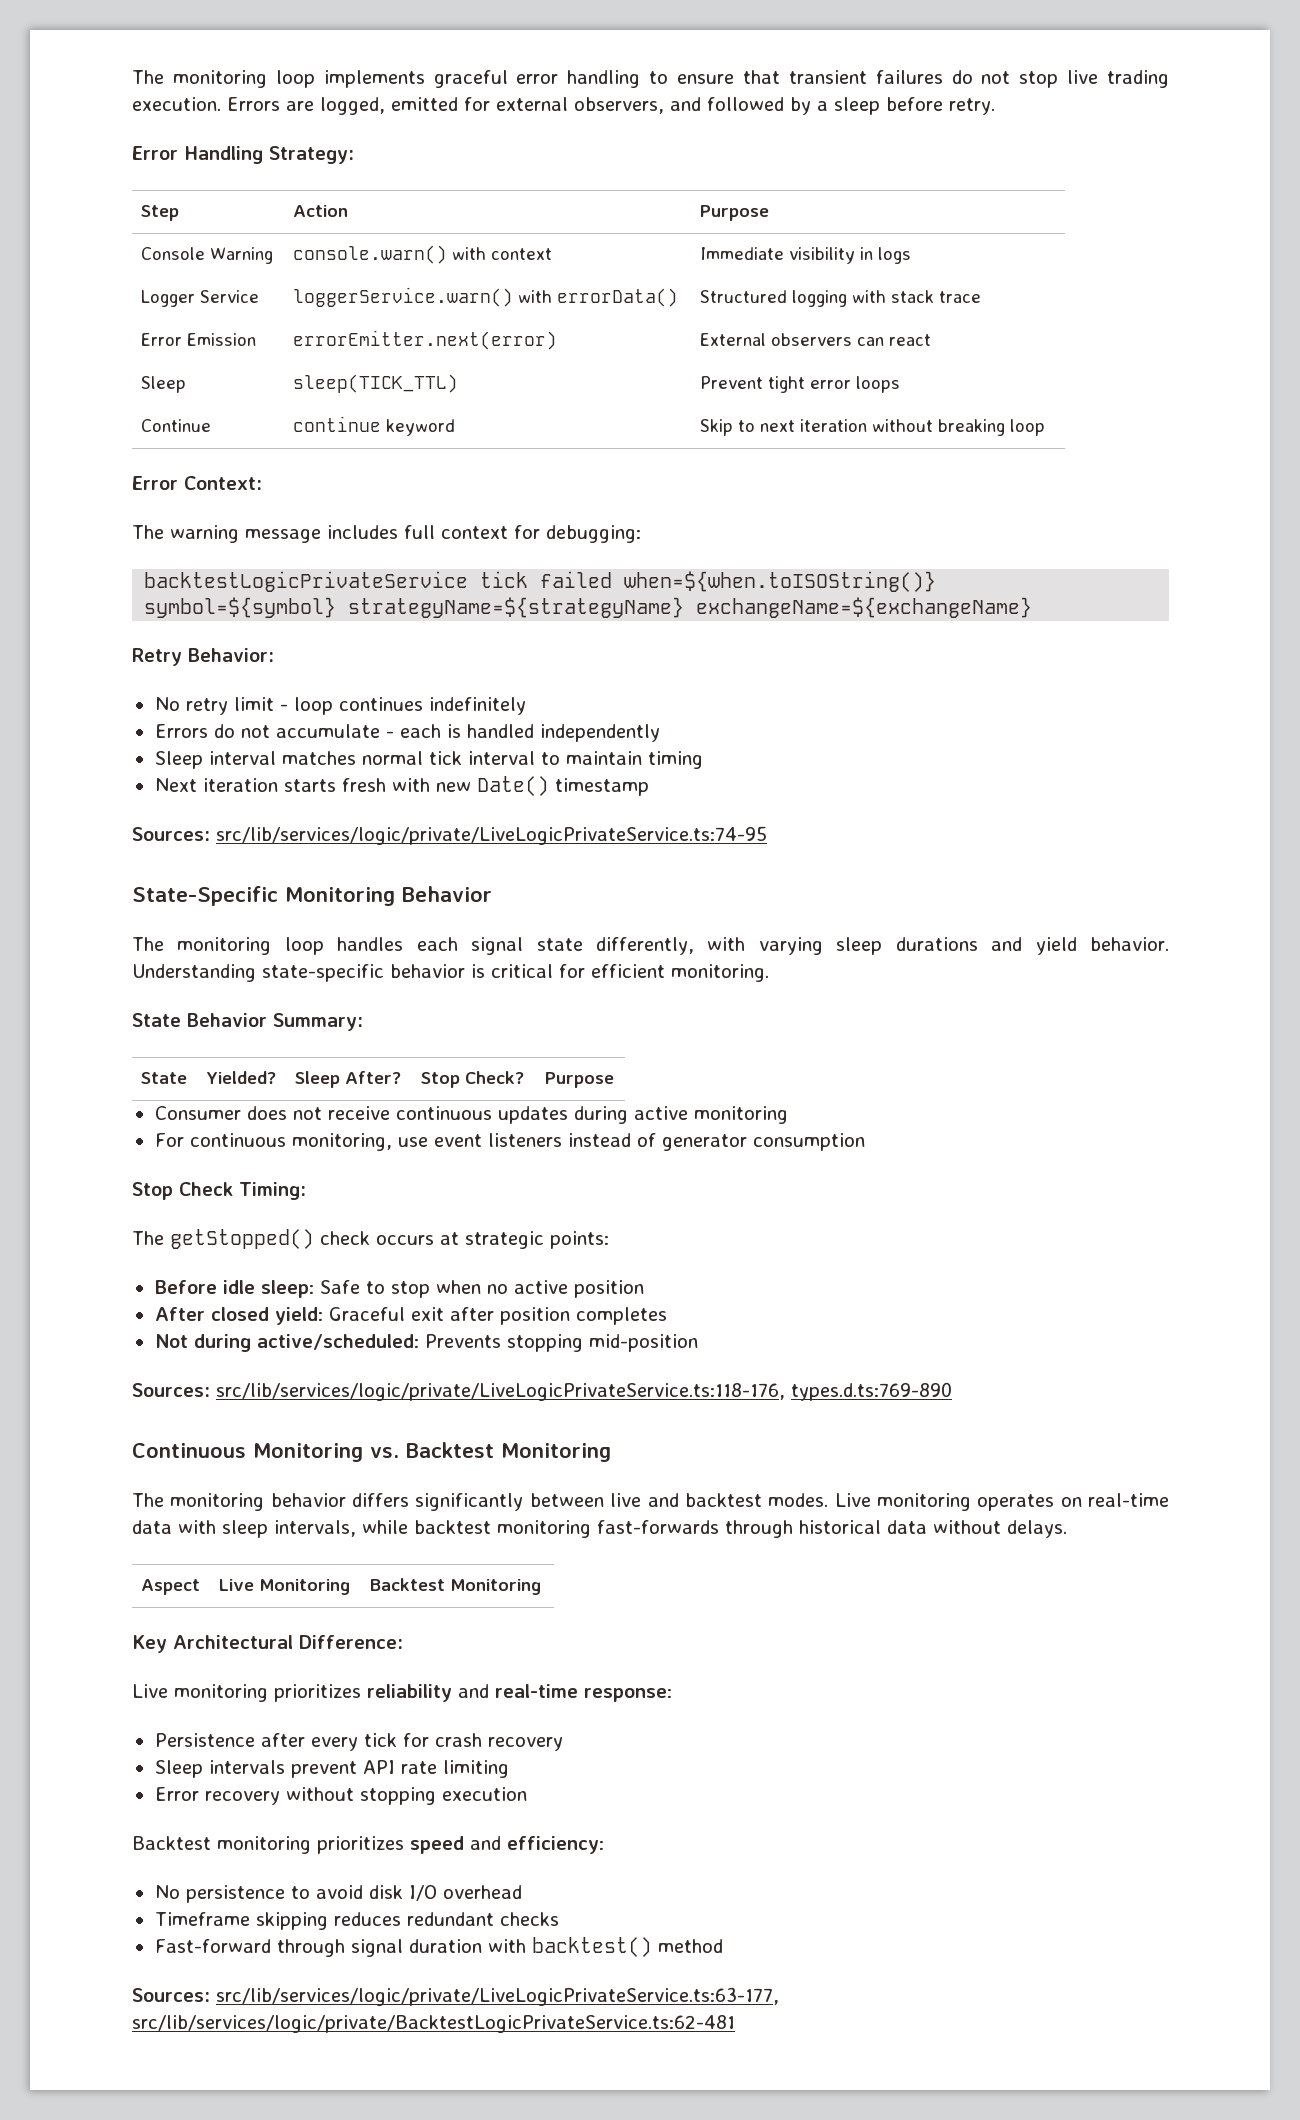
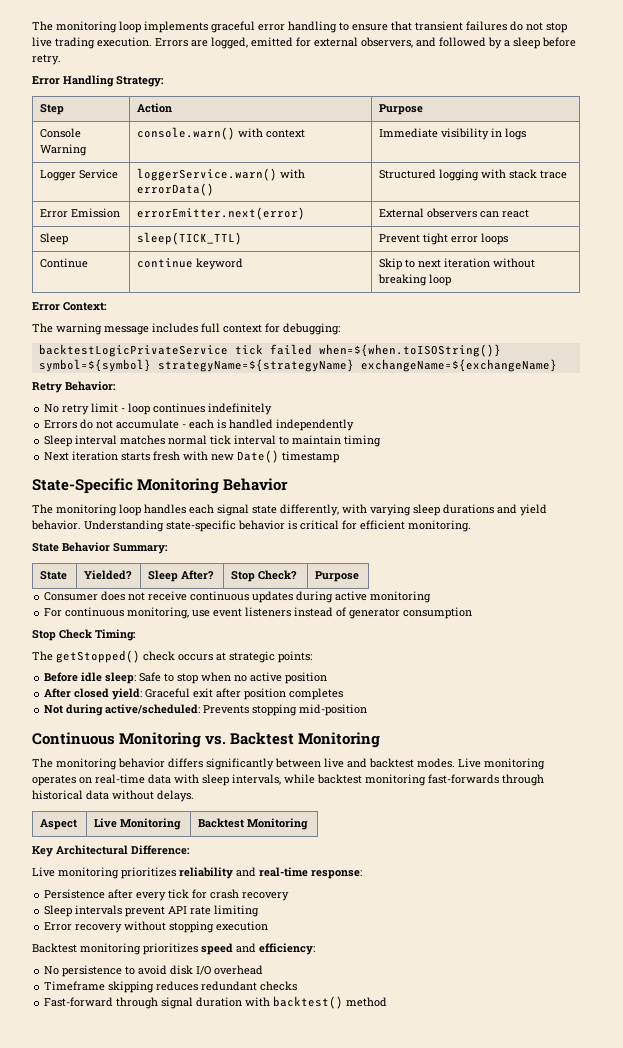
[132,826,767,845] // Sources: src/lib/services/logic/private/LiveLogicPrivateService.ts:74-95 -> (340, 457) none
[132,1382,952,1401] // Sources: src/lib/services/logic/private/LiveLogicPrivateService.ts:118-176, types.d.ts:769-890 -> (368, 710) none
[132,1987,779,2006] [132,2015,735,2033] // Sources: src/lib/services/logic/private/LiveLogicPrivateService.ts:63-177, src/lib/services/logic/private/BacktestLogicPrivateService.ts:62-481 -> (388, 1002) none

